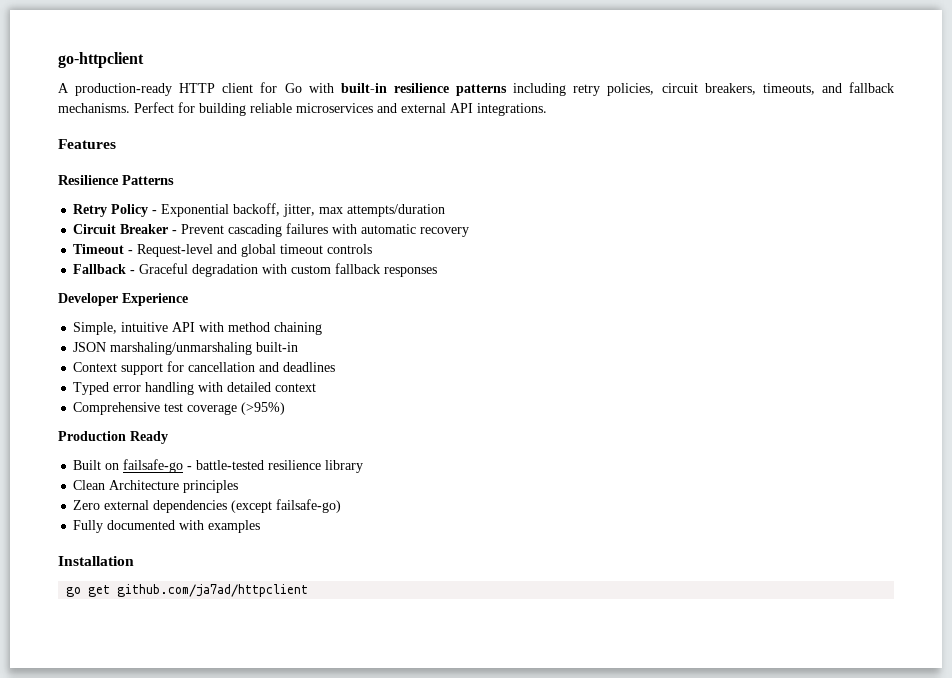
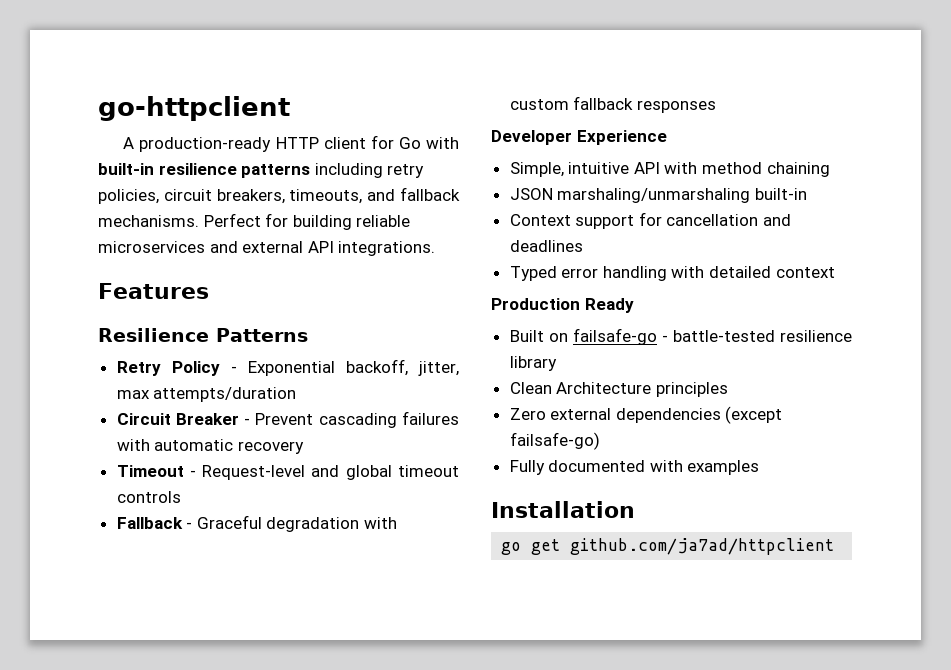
[73,402,286,415] // Comprehensive test coverage (>95%) -> (835, 272) none

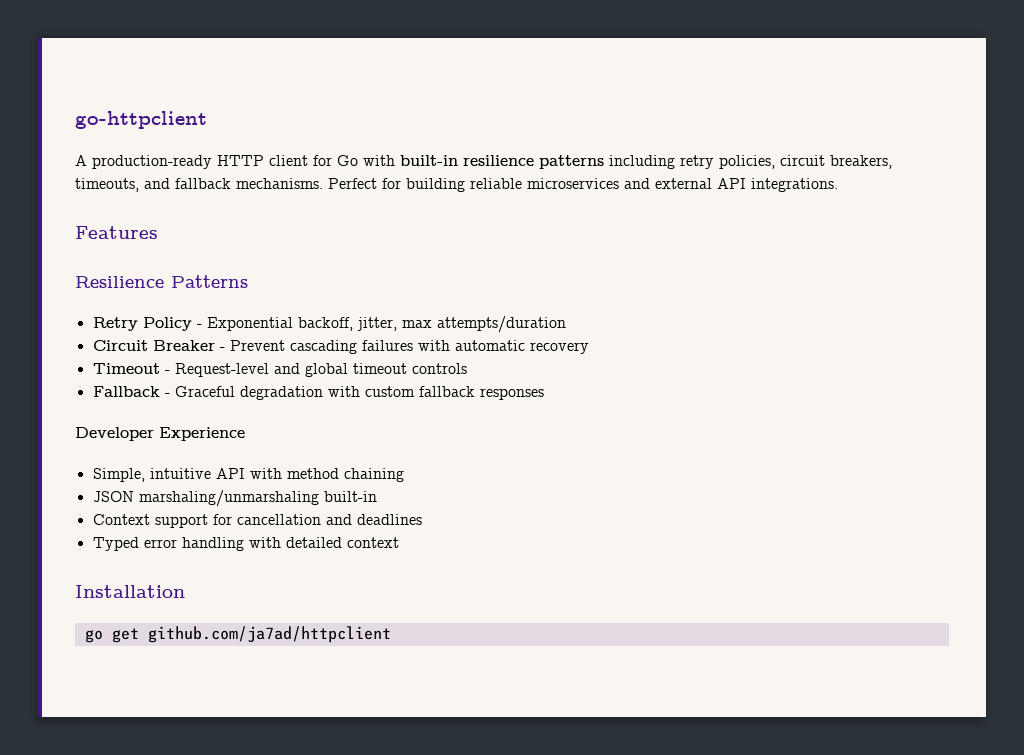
[491,298,634,313] [509,328,852,345] [509,356,557,371] [509,382,728,397] [509,406,783,424] [509,432,600,450] [509,460,760,475] // Production Ready // Built on failsafe-go - battle-tested resilience library // Clean Architecture principles // Zero external dependencies (except failsafe-go) // Fully documented with examples -> (399, 542) none

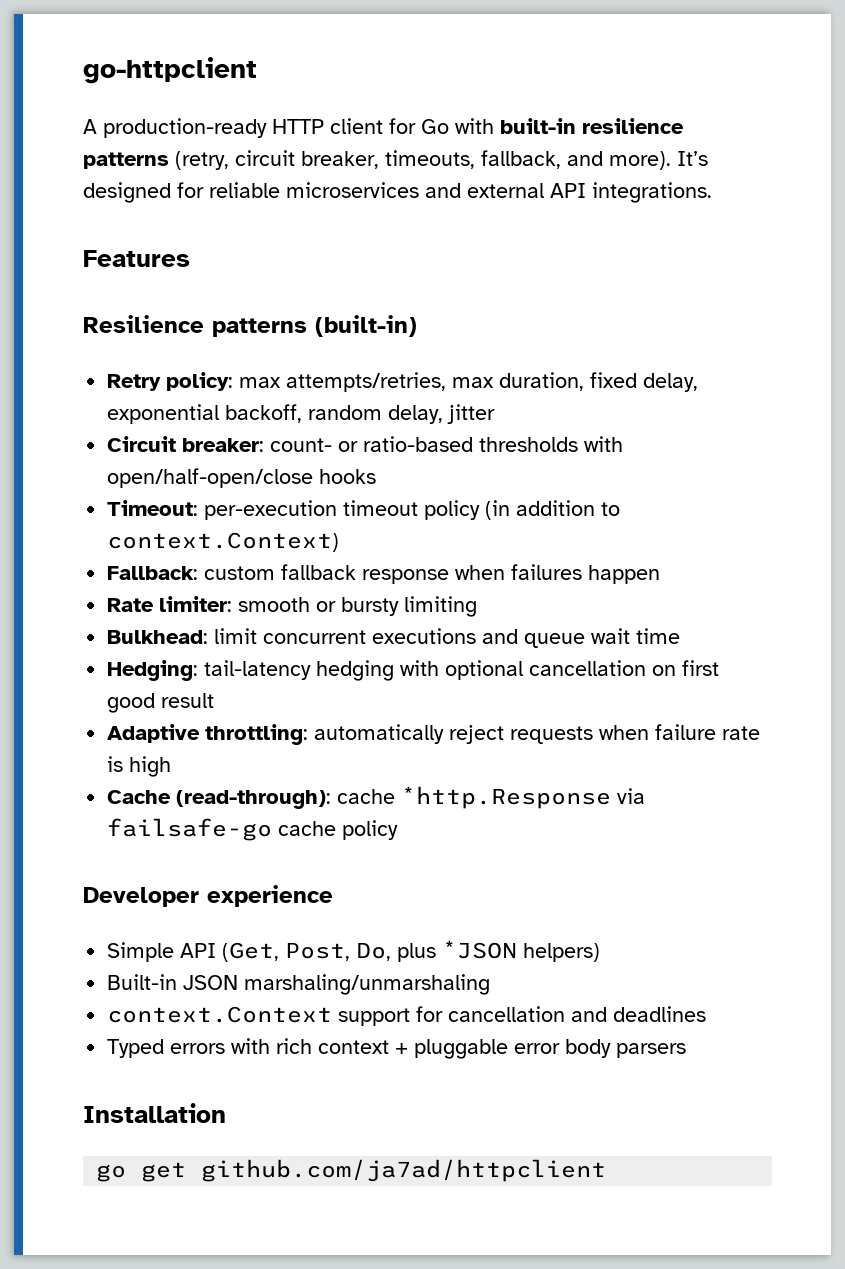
[609,155,892,169] [75,178,465,192] including retry policies, circuit breakers, timeouts, and fallback mechanisms. Perfect for building -> [175,150,708,170] [83,182,204,203] (retry, circuit breaker, timeouts, fallback, and more). It’s designed for
[171,275,248,288] Patterns -> [212,315,417,337] patterns (built-in)
[142,316,566,333] [92,340,589,354] [92,363,467,377] [92,386,544,400] [75,427,245,441] [92,468,404,482] Policy - Exponential backoff, jitter, max attempts/duration // Circuit Breaker - Prevent cascading failures with automatic recovery // Timeout - Request-level and global timeout controls // Fallback - Graceful degradation with custom fallback responses // Developer Experience // Simple, intuitive API with method chaining // -> [166,372,699,392] [107,404,496,424] [107,436,624,452] [107,468,377,488] [107,500,621,520] [107,532,340,552] [107,564,661,584] [107,596,478,617] [107,628,681,648] [107,660,720,681] [107,693,215,713] [107,724,761,745] [107,756,172,777] [107,786,646,809] [107,818,399,841] [83,885,333,907] [107,940,601,962] [107,974,178,990] policy: max attempts/retries, max duration, fixed delay, exponential backoff, random delay, jitter // Circuit breaker: count- or ratio-based thresholds with open/half-open/close hooks // Timeout: per-execution timeout policy (in addition to context.Context) // Fallback: custom fallback response when failures happen // Rate limiter: smooth or bursty limiting // Bulkhead: limit concurrent executions and queue wait time // Hedging: tail-latency hedging with optional cancellation on first good result // Adaptive throttling: automatically reject requests when failure rate is high // Cache (read-through): cache *http.Response via failsafe-go cache policy // Developer experience // Simple API (Get, Post, Do, plus *JSON helpers) // Built-in
[323,491,377,502] [92,514,150,525] built-in // Context -> [107,1006,333,1023] // context.Context
[143,537,399,551] error handling with detailed context -> [170,1038,687,1059] errors with rich context + pluggable error body parsers

